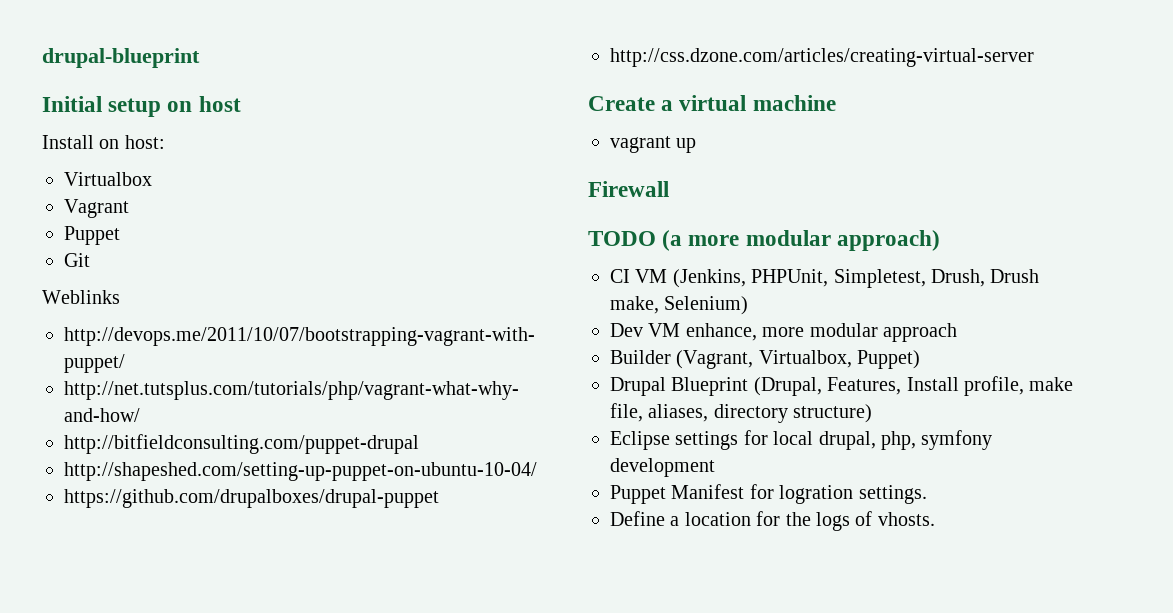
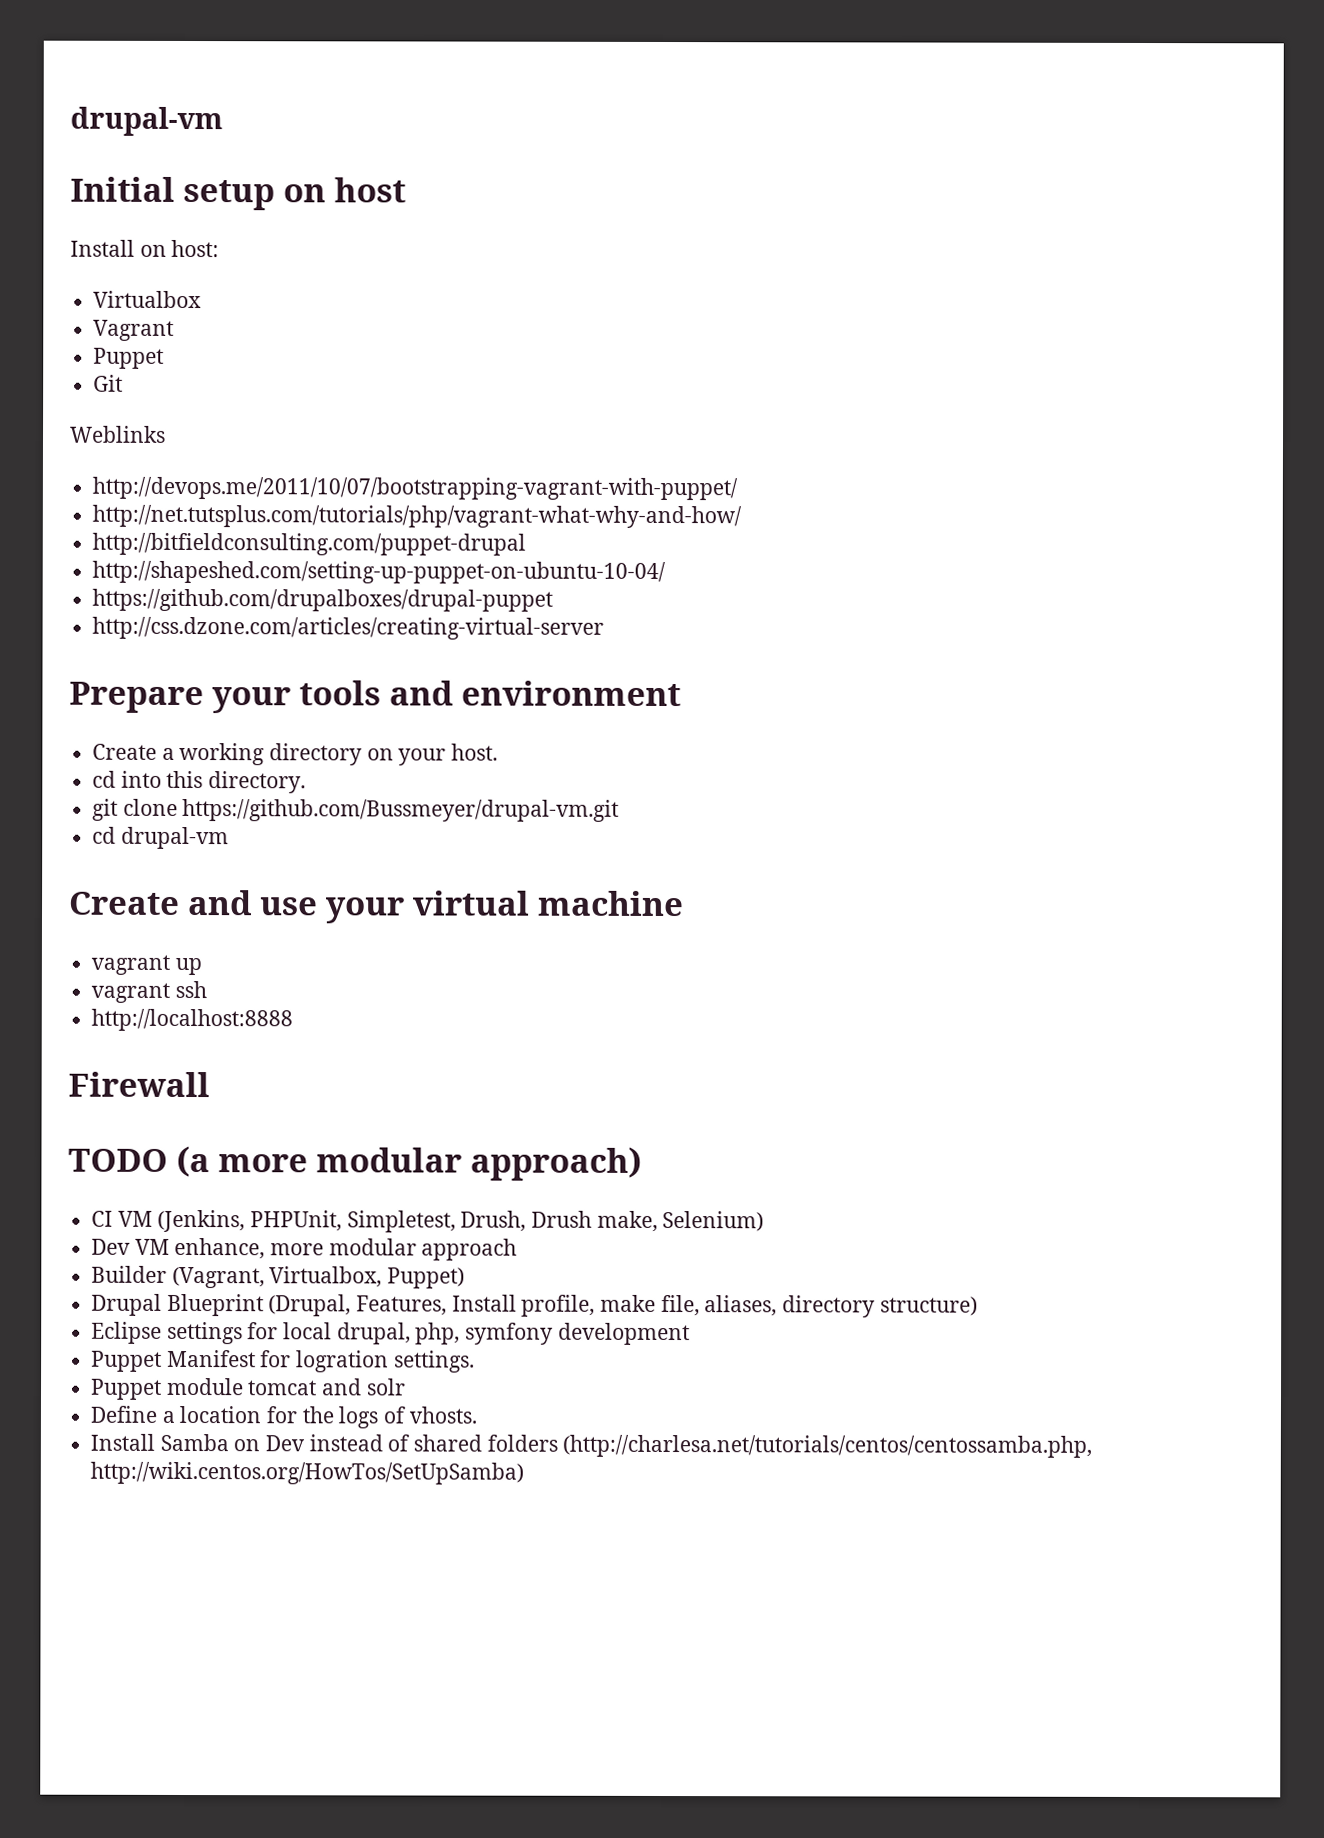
[42,48,200,68] drupal-blueprint -> [70,106,223,137] drupal-vm
[588,96,674,111] Create a -> [69,680,681,714] [92,742,499,766] [92,770,307,794] [92,798,620,822] [92,826,229,850] [69,890,405,924] Prepare your tools and environment // Create a working directory on your host. // cd into this directory. // git clone https://github.com/Bussmeyer/drupal-vm.git // cd drupal-vm // Create and use your
(697, 145) none -> [91,980,207,1003] [91,1008,294,1032] // vagrant ssh // http://localhost:8888
(927, 494) none -> [90,1377,406,1400] // Puppet module tomcat and solr
(935, 519) none -> [90,1433,1093,1458] [90,1461,525,1485] // Install Samba on Dev instead of shared folders (http://charlesa.net/tutorials/centos/centossamba.php, http://wiki.centos.org/HowTos/SetUpSamba)

